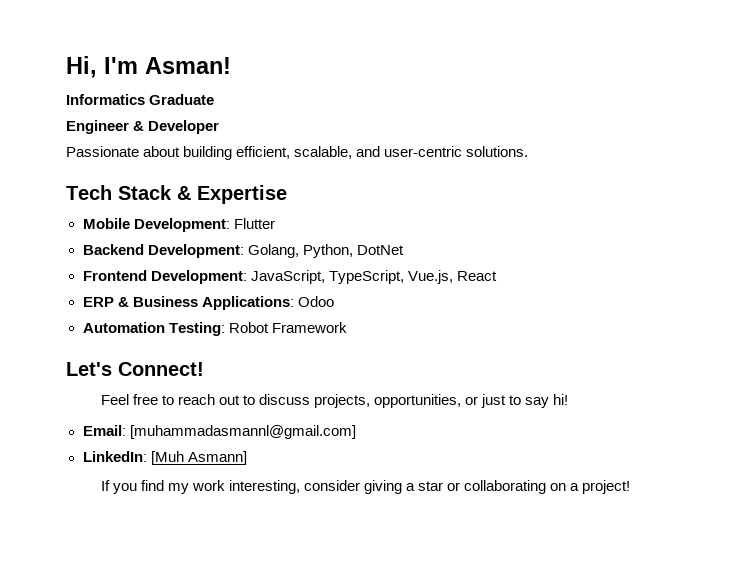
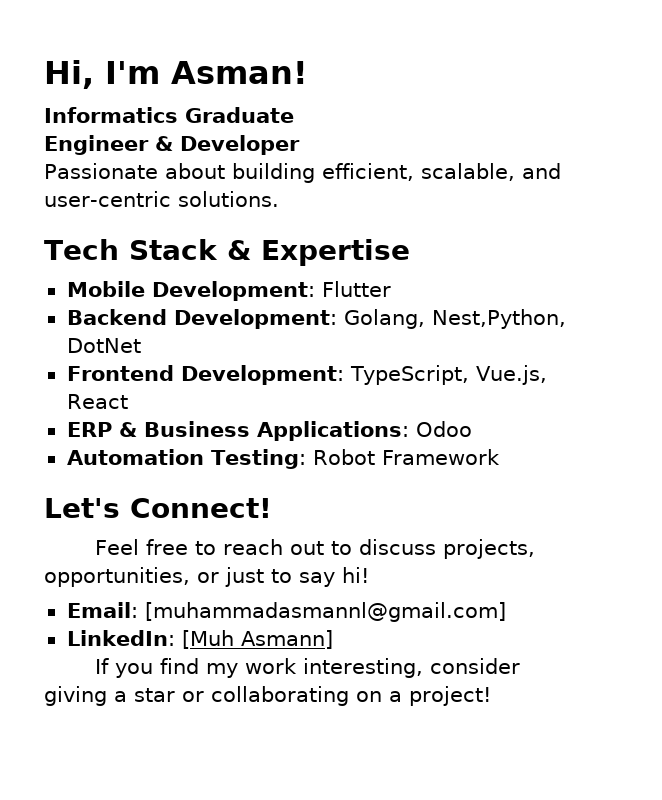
[302,244,353,258] Python, -> [431,309,566,329] Nest,Python,
[250,270,325,284] JavaScript, -> (344, 375) none

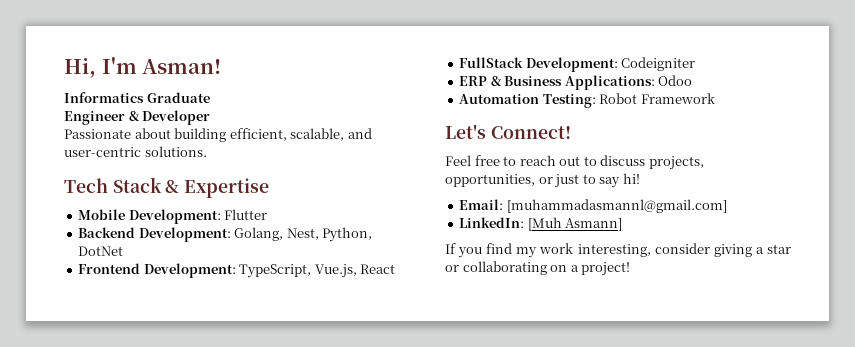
[431,309,566,329] Nest,Python, -> [286,227,373,242] Nest, Python,
(128, 401) none -> [459,57,696,72] // FullStack Development: Codeigniter

